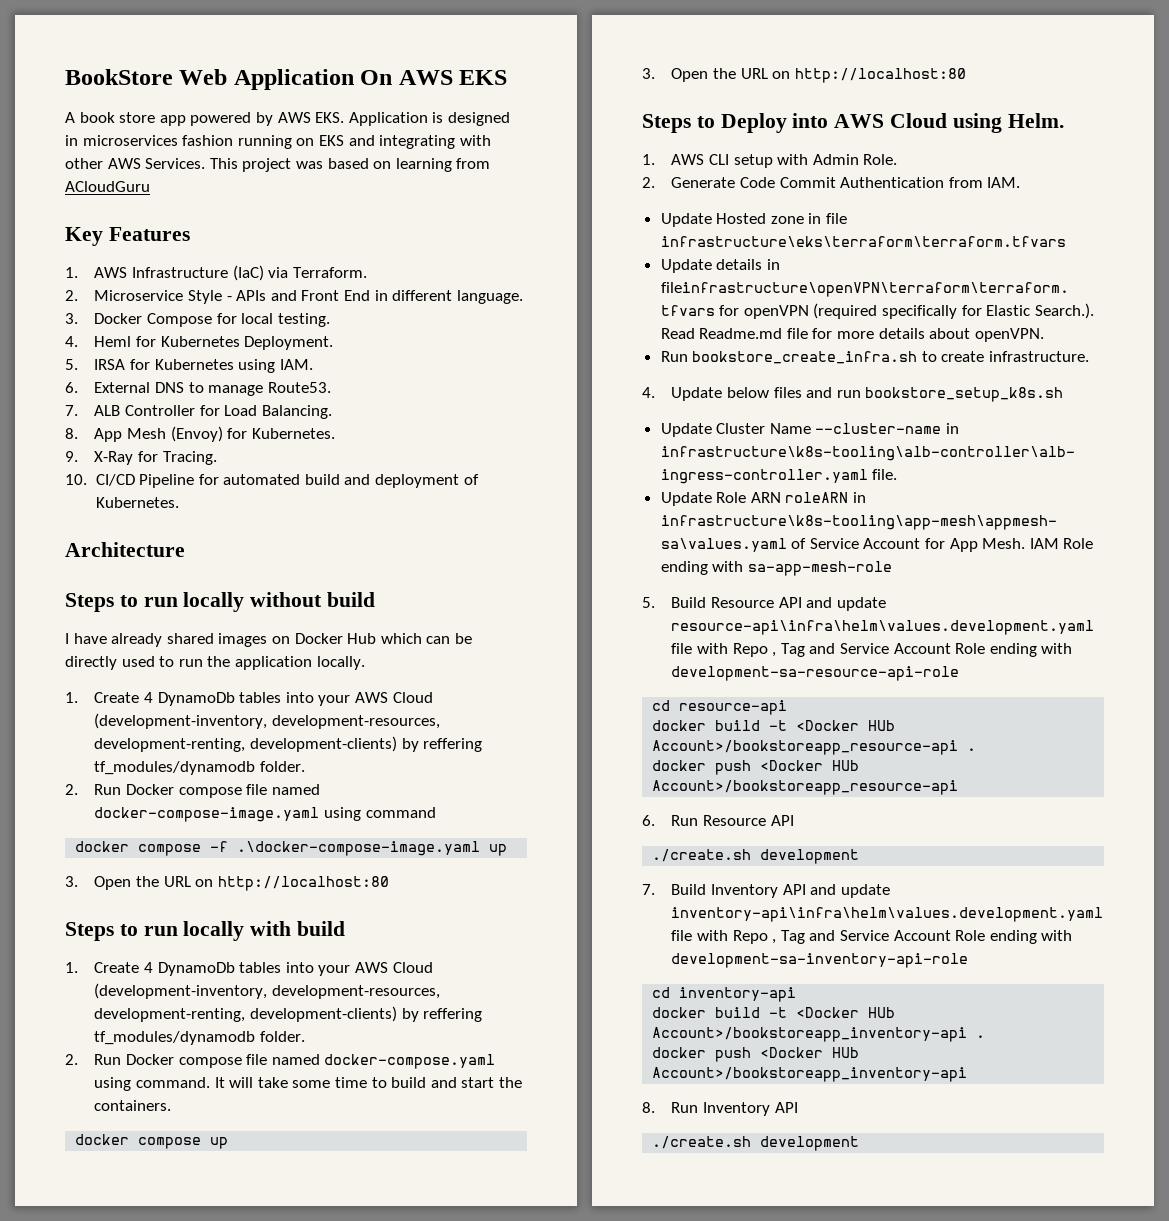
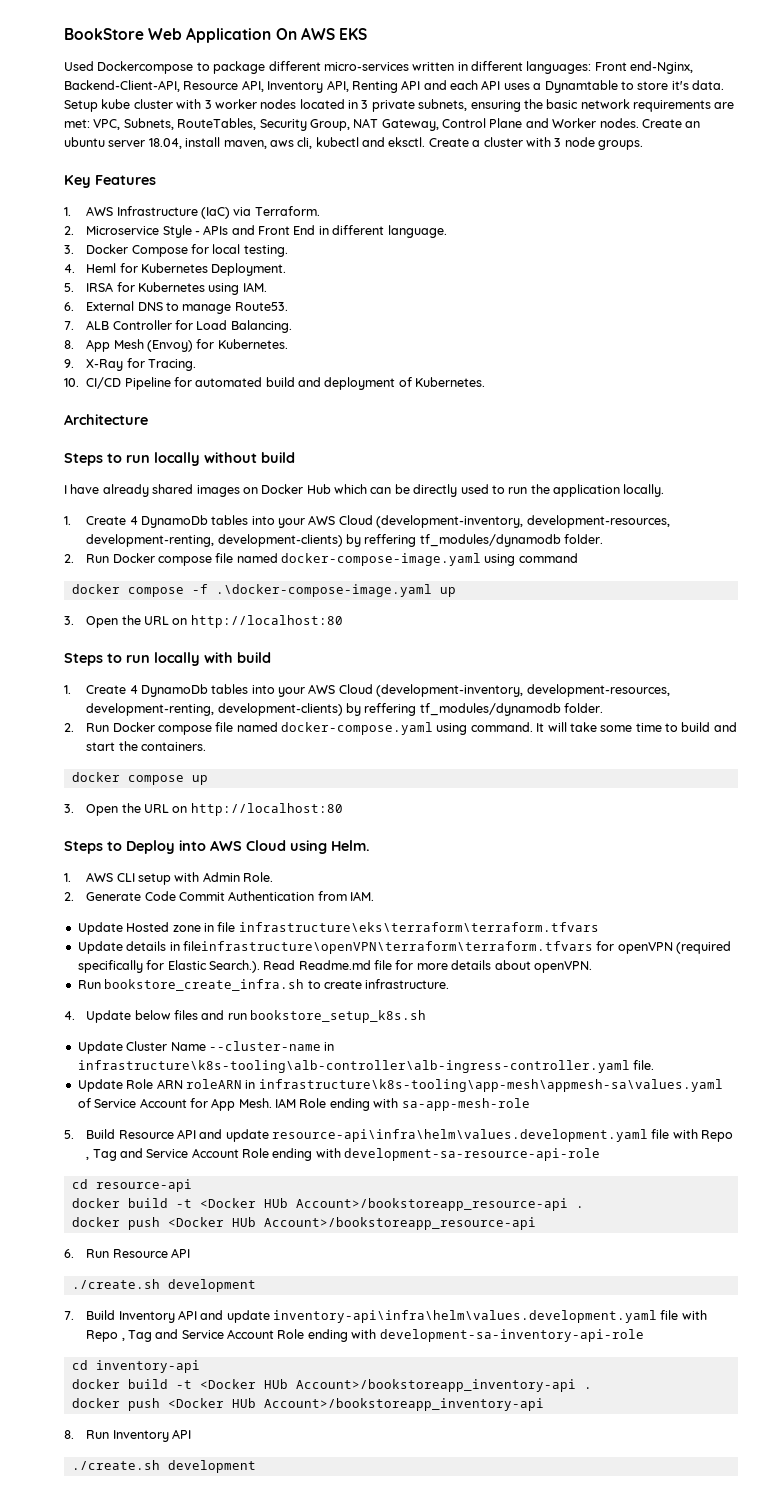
[65,112,510,126] [65,135,491,149] [65,158,491,172] [65,181,150,192] A book store app powered by AWS EKS. Application is designed in microservices fashion running on EKS and integrating with other AWS Services. This project was based on learning from ACloudGuru -> [64,61,694,74] [64,80,724,93] [64,99,735,112] [64,118,701,131] [64,137,643,150] Used Dockercompose to package different micro-services written in different languages: Front end-Nginx, Backend-Client-API, Resource API, Inventory API, Renting API and each API uses a Dynamtable to store it's data. Setup kube cluster with 3 worker nodes located in 3 private subnets, ensuring the basic network requirements are met: VPC, Subnets, RouteTables, Security Group, NAT Gateway, Control Plane and Worker nodes. Create an ubuntu server 18.04, install maven, aws cli, kubectl and eksctl. Create a cluster with 3 node groups.

